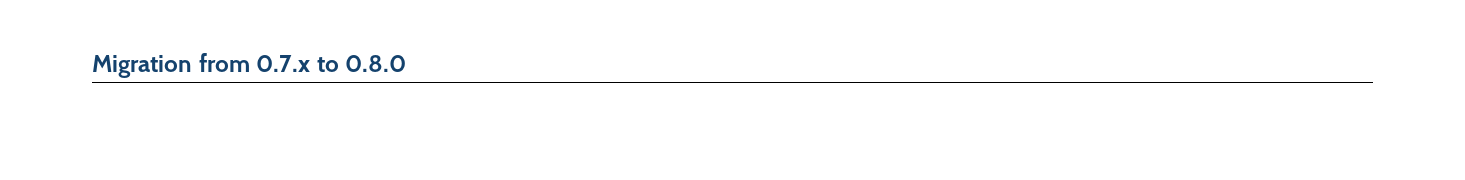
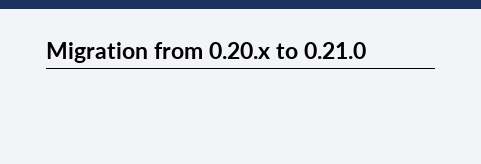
[256,55,407,72] 0.7.x to 0.8.0 -> [209,42,367,59] 0.20.x to 0.21.0

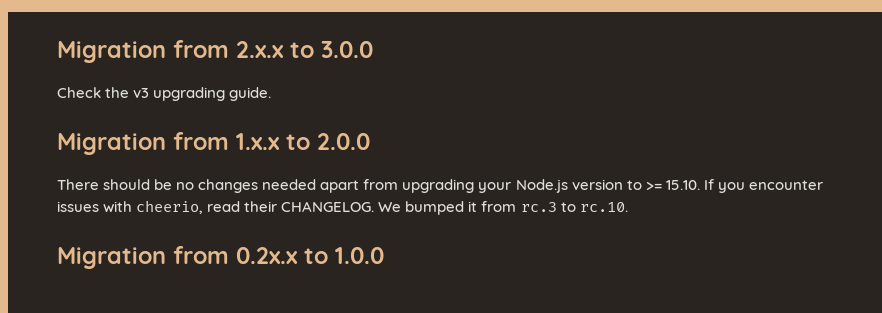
[46,42,367,63] Migration from 0.20.x to 0.21.0 -> [57,40,373,63] [57,87,272,101] [57,132,370,155] [57,179,823,193] [57,200,628,215] [57,246,384,269] Migration from 2.x.x to 3.0.0 // Check the v3 upgrading guide. // Migration from 1.x.x to 2.0.0 // There should be no changes needed apart from upgrading your Node.js version to >= 15.10. If you encounter issues with cheerio, read their CHANGELOG. We bumped it from rc.3 to rc.10. // Migration from 0.2x.x to 1.0.0

